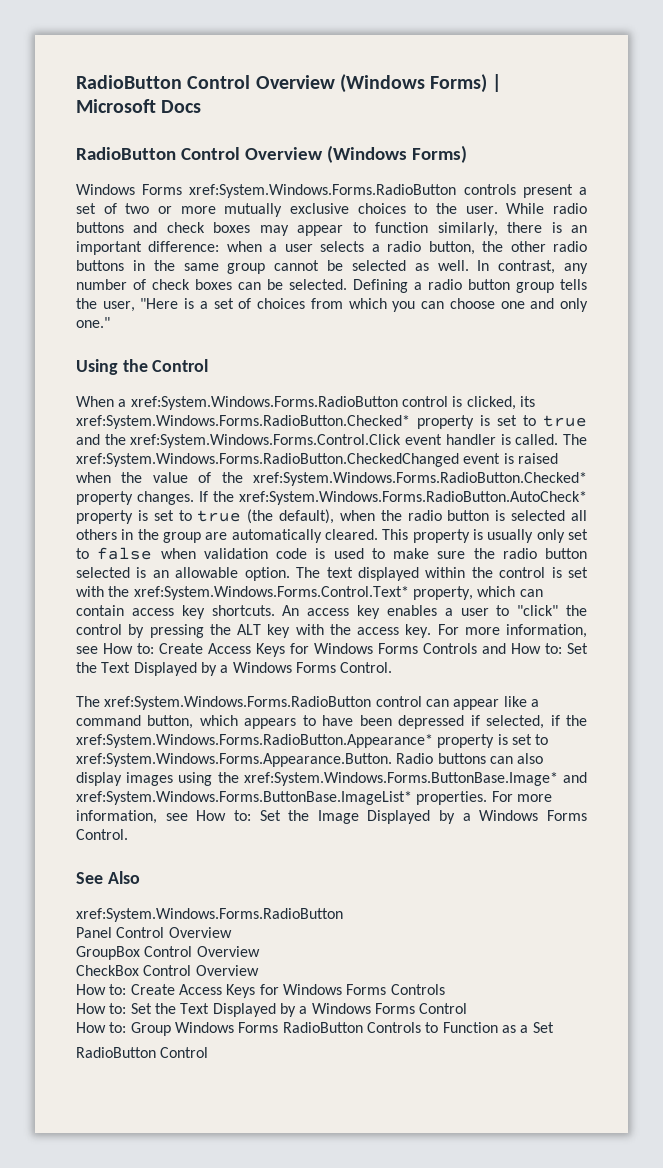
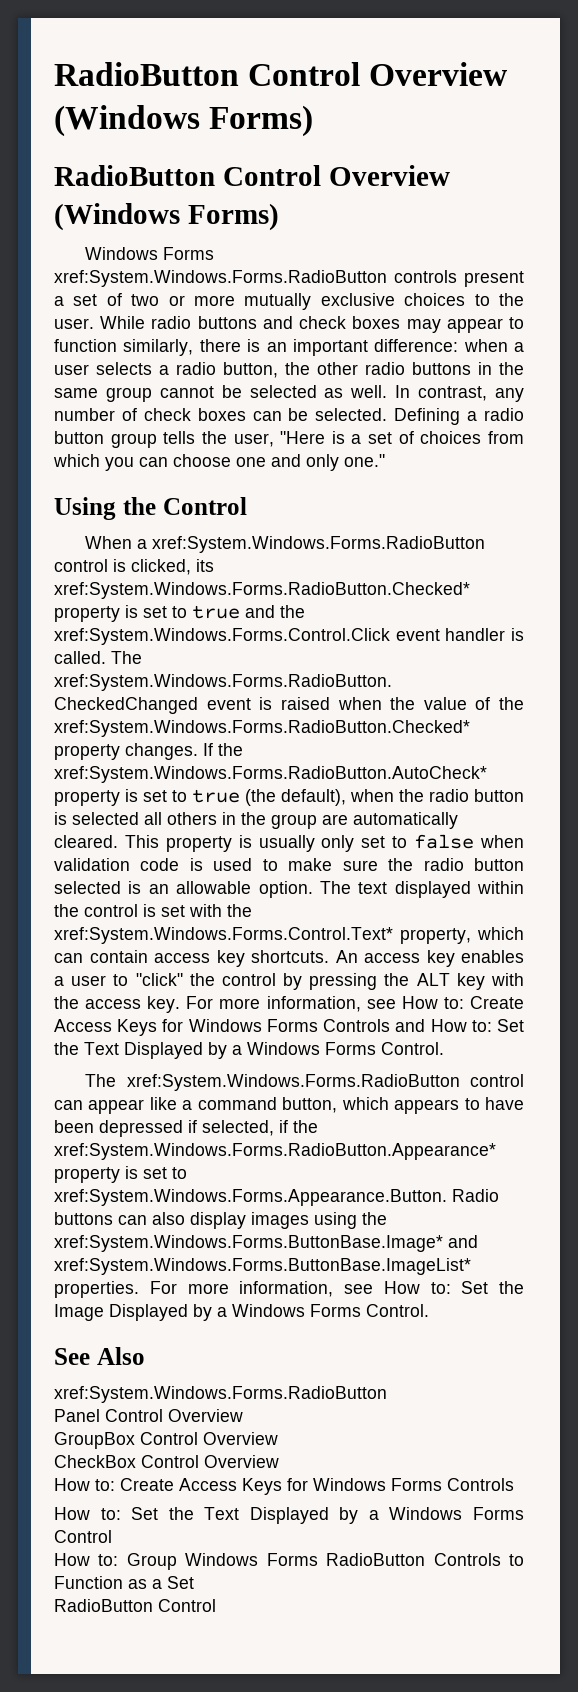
[76,74,503,93] [76,99,202,113] RadioButton Control Overview (Windows Forms) | Microsoft Docs -> [54,62,509,86] [54,105,314,137] RadioButton Control Overview (Windows Forms)

